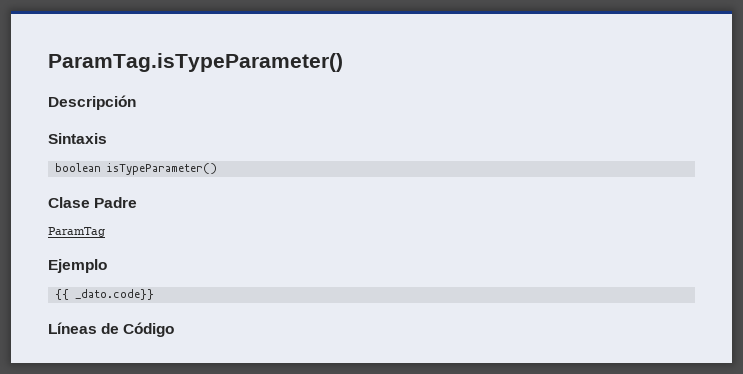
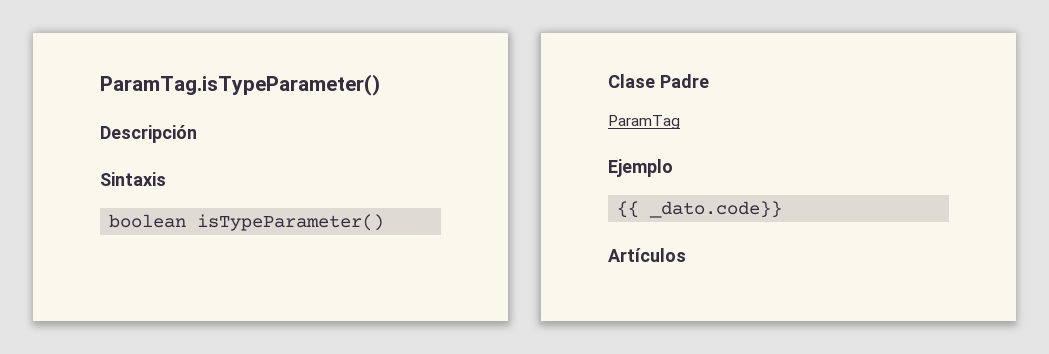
[48,322,175,337] Líneas de Código -> [608,248,686,262] Artículos

